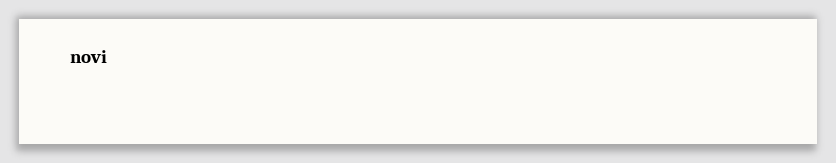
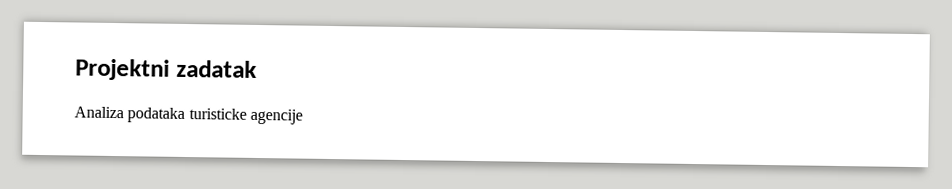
[70,50,107,63] novi -> [75,58,257,81] [74,106,303,125] Projektni zadatak // Analiza podataka turisticke agencije

